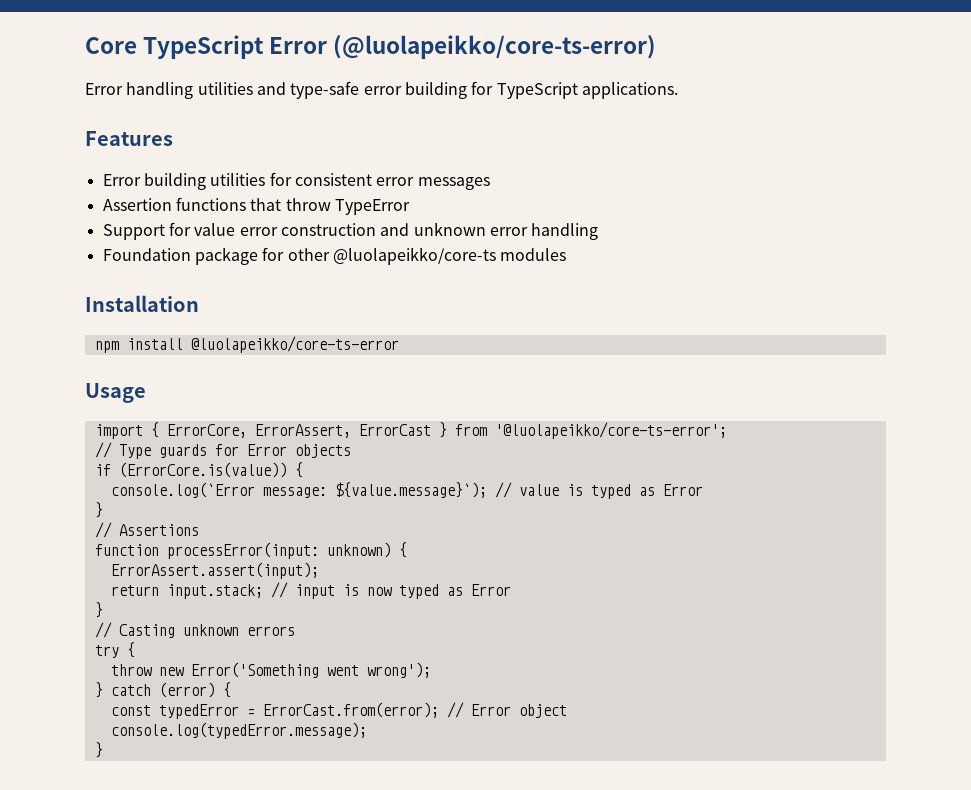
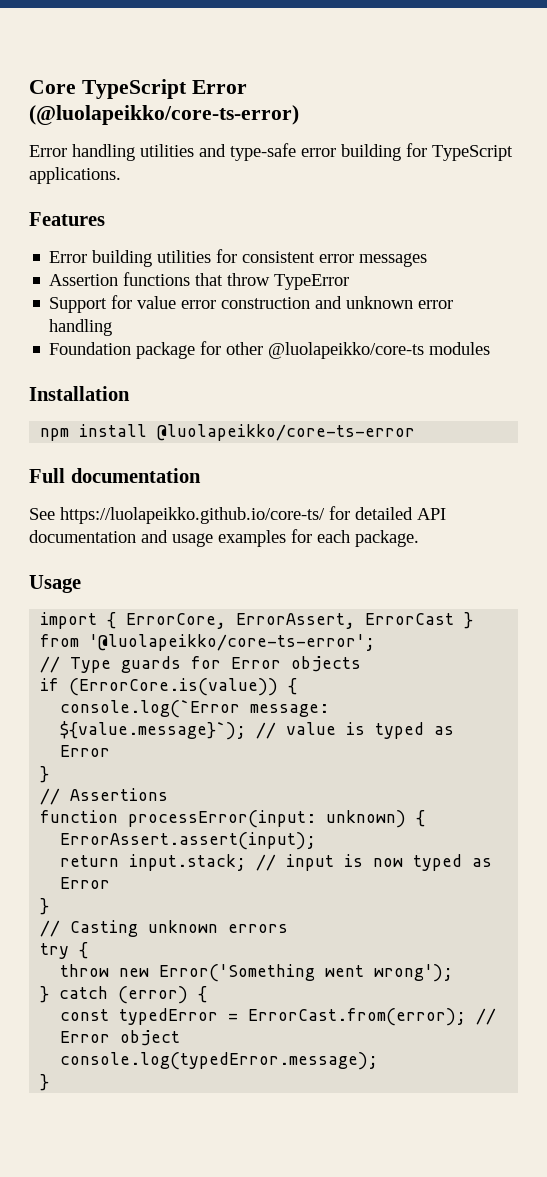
(399, 344) none -> [29,468,201,483] [29,506,446,524] [29,529,419,547] // Full documentation // See https://luolapeikko.github.io/core-ts/ for detailed API documentation and usage examples for each package.

